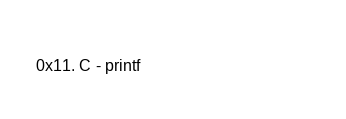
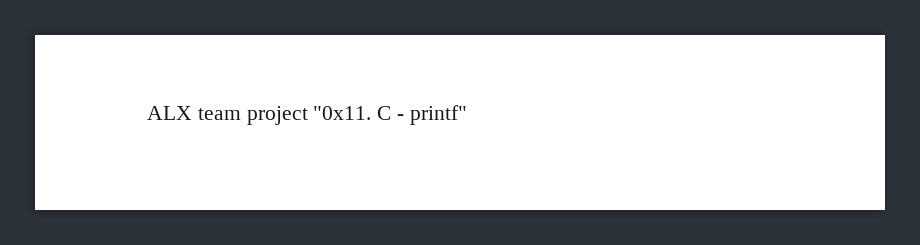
[36,59,75,71] 0x11. -> [147,106,372,125] ALX team project "0x11.
[104,59,141,74] printf -> [409,105,467,125] printf"

